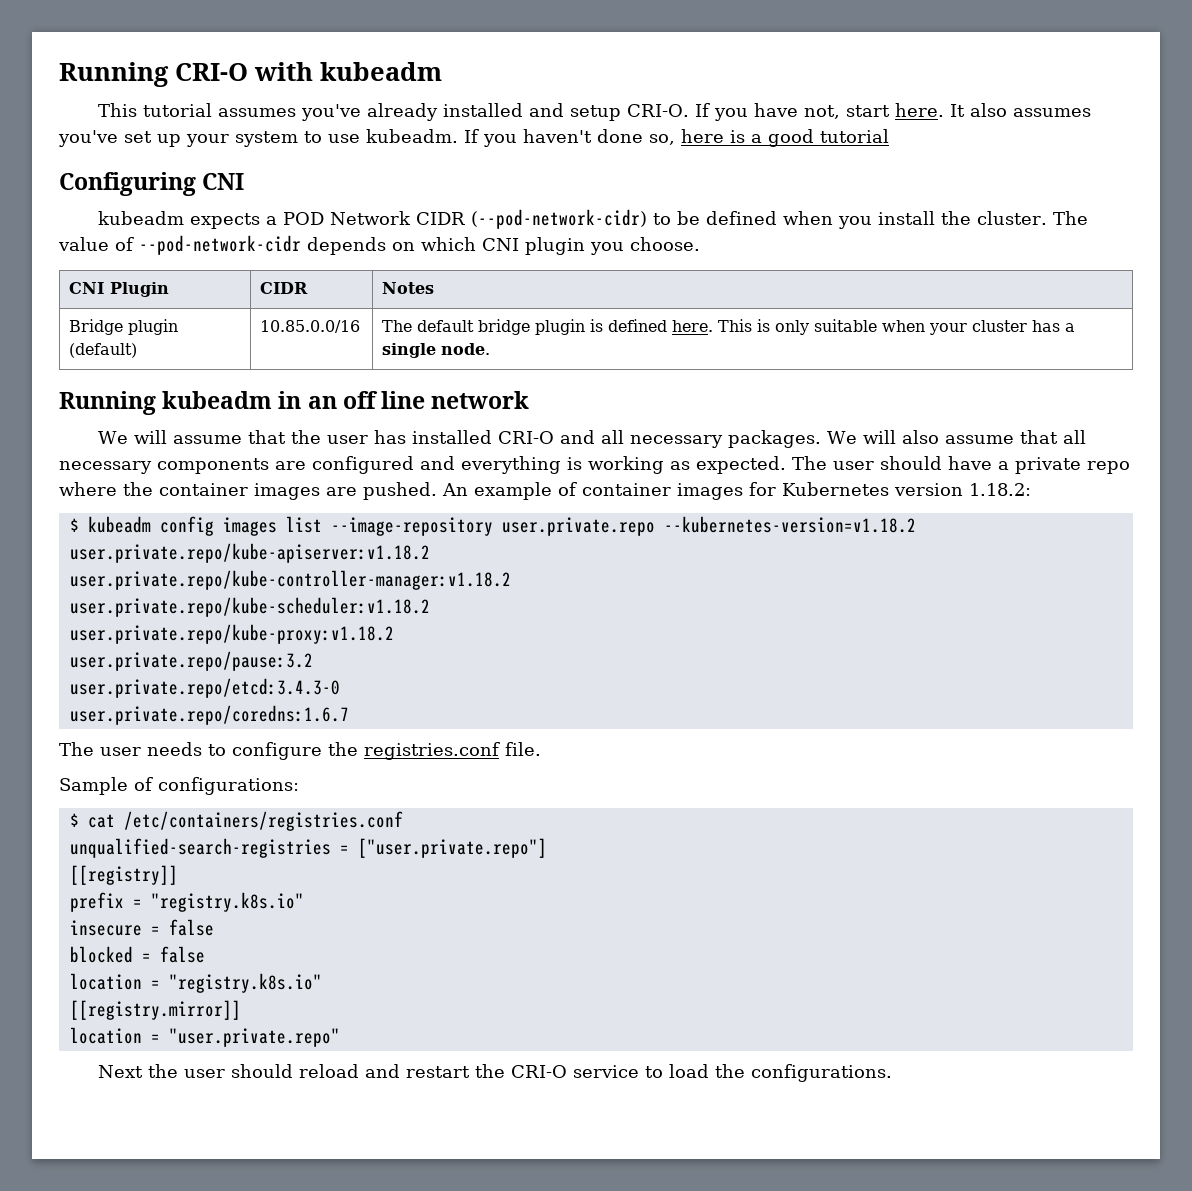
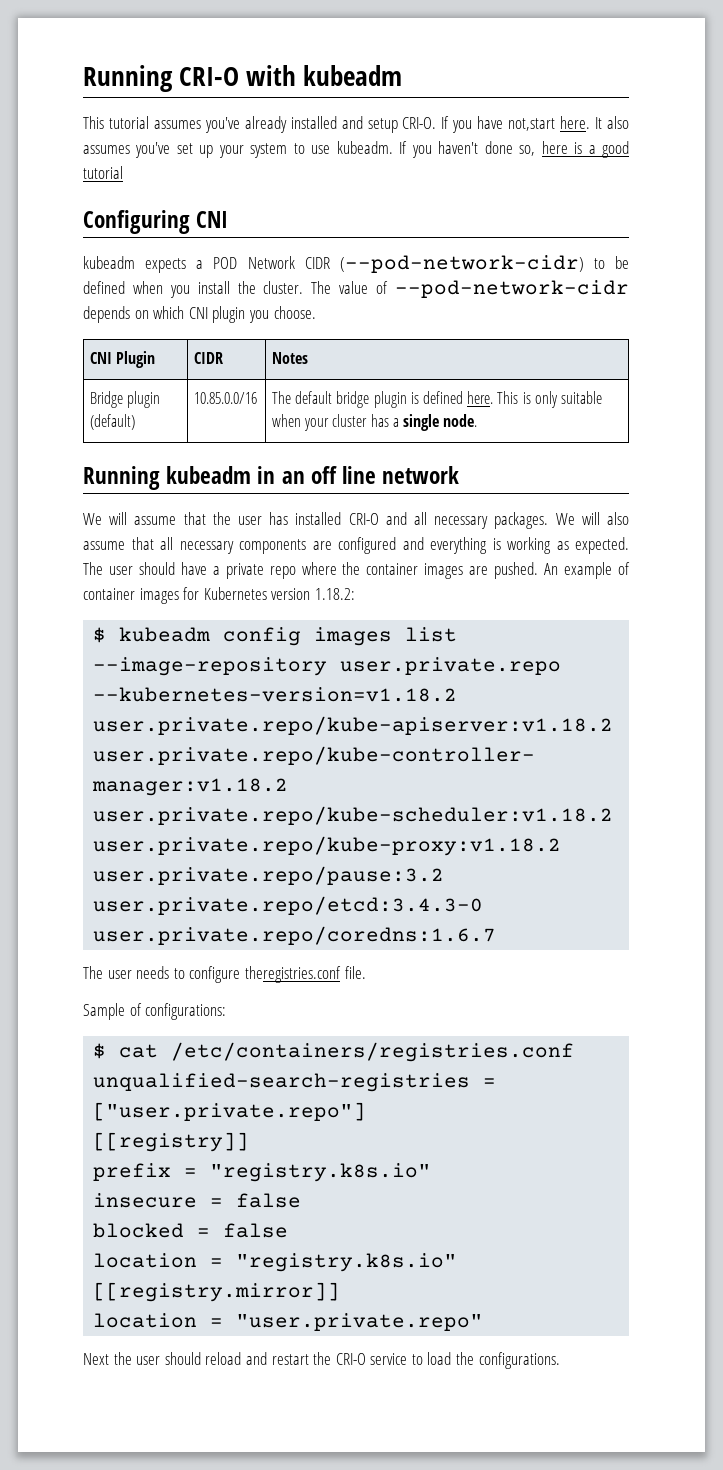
[803,105,890,119] not, start -> [508,118,556,131] not,start
[328,742,500,760] the registries.conf -> [244,966,341,983] theregistries.conf

